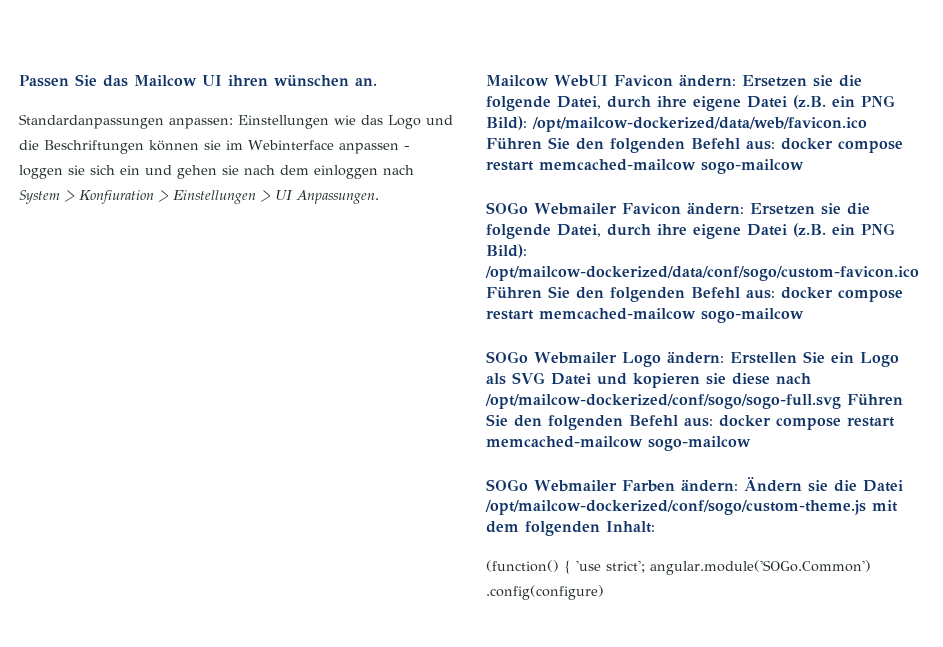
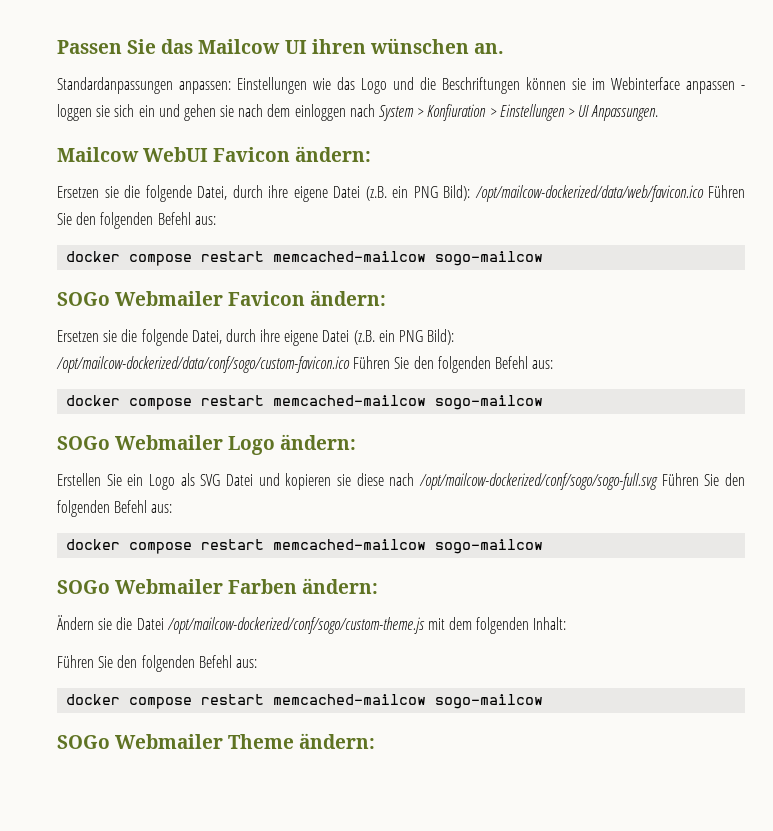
(736, 80) none -> (372, 154) //
(775, 145) none -> (216, 220) //
(744, 208) none -> (387, 298) //
(775, 294) none -> (554, 364) //
(724, 357) none -> (357, 442) //
(713, 422) none -> (173, 508) //
(738, 485) none -> (379, 586) //
[486,560,871,575] [486,585,604,600] (function() { 'use strict'; angular.module('SOGo.Common') .config(configure) -> [57,655,257,672] [66,694,544,709] [57,733,376,749] Führen Sie den folgenden Befehl aus: // docker compose restart memcached-mailcow sogo-mailcow // SOGo Webmailer Theme ändern:

